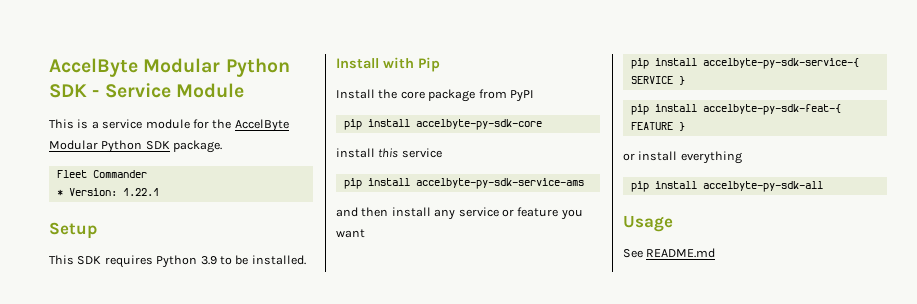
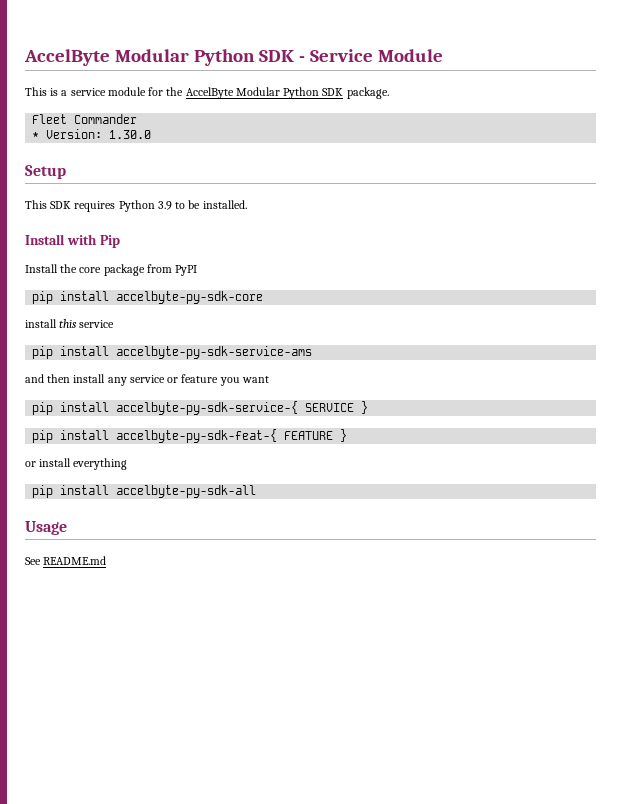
[122,188,159,196] 1.22.1 -> [109,130,152,139] 1.30.0

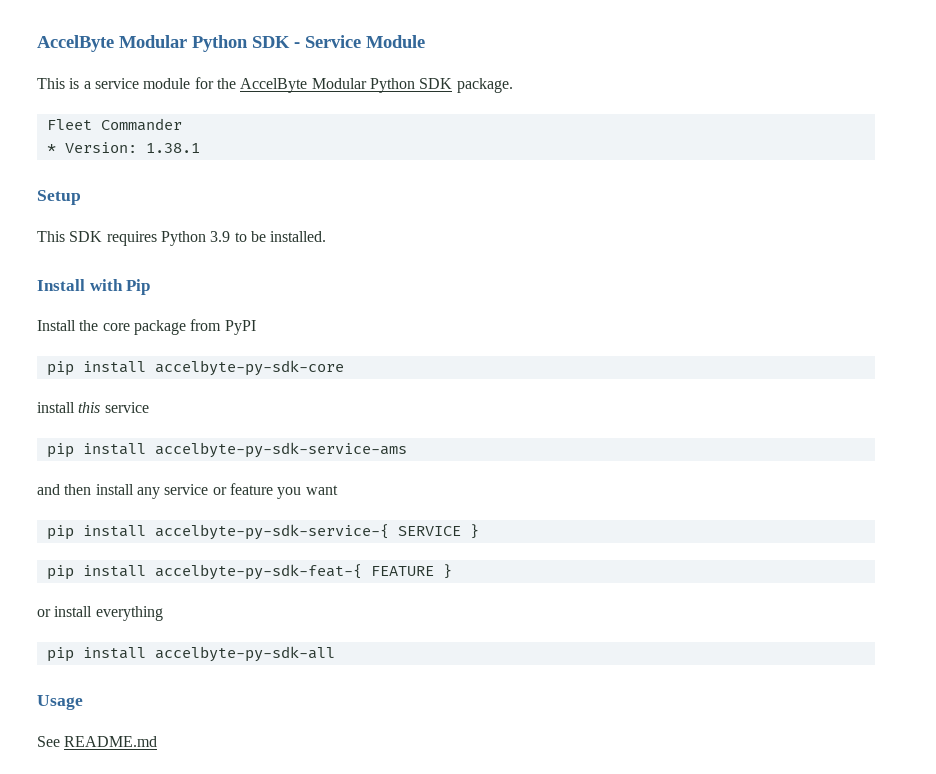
[109,130,152,139] 1.30.0 -> [145,143,200,153] 1.38.1

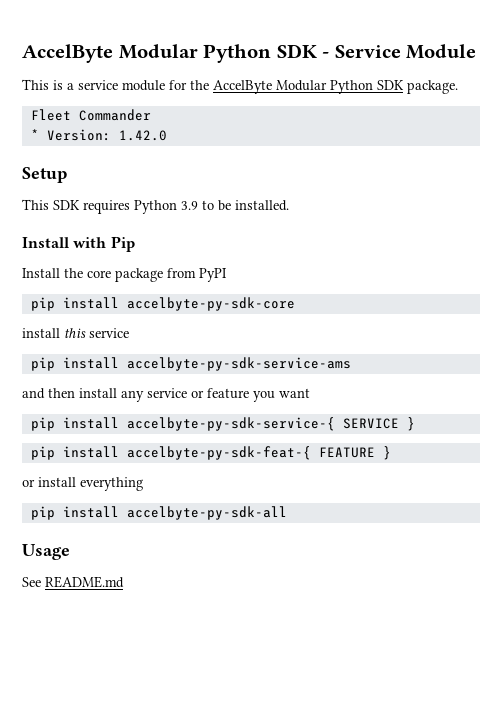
[145,143,200,153] 1.38.1 -> [118,130,167,141] 1.42.0

